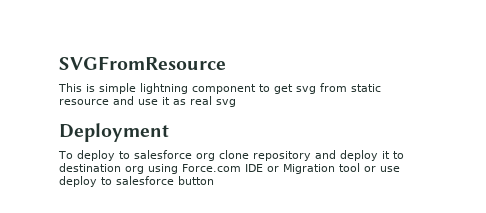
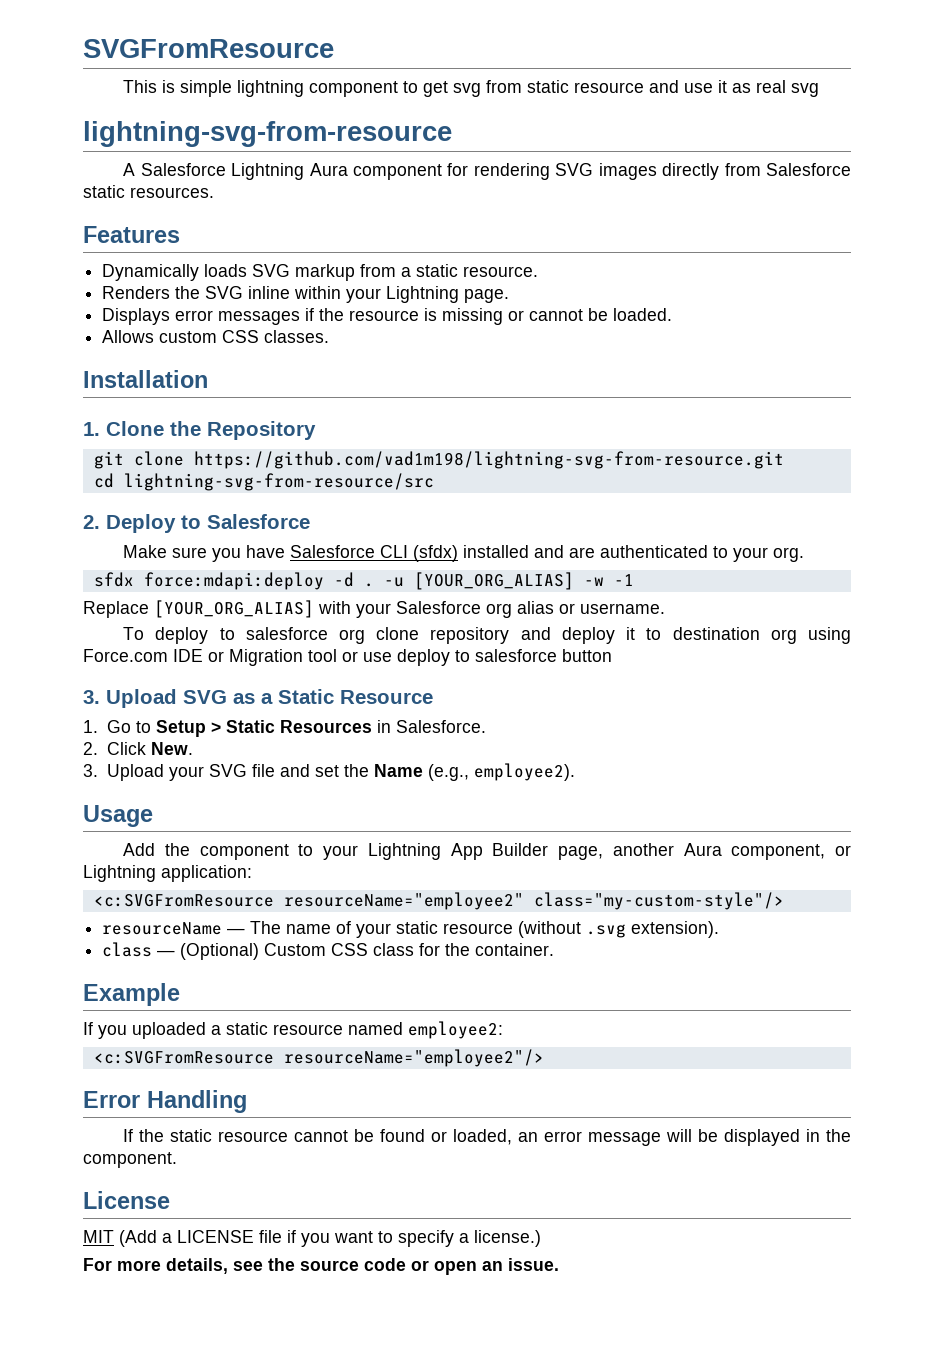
[59,123,169,142] Deployment -> [83,121,452,147] [123,163,851,180] [83,185,214,198] [83,226,180,243] [102,264,539,281] [102,286,510,303] [102,308,673,325] [102,330,330,343] [83,370,208,388] [83,421,316,440] [93,451,784,469] [93,473,434,491] [83,514,310,533] [123,545,805,562] [93,572,634,590] [83,600,665,618] lightning-svg-from-resource // A Salesforce Lightning Aura component for rendering SVG images directly from Salesforce static resources. // Features // Dynamically loads SVG markup from a static resource. // Renders the SVG inline within your Lightning page. // Displays error messages if the resource is missing or cannot be loaded. // Allows custom CSS classes. // Installation // 1. Clone the Repository // git clone https://github.com/vad1m198/lightning-svg-from-resource.git // cd lightning-svg-from-resource/src // 2. Deploy to Salesforce // Make sure you have Salesforce CLI (sfdx) installed and are authenticated to your org. // sfdx force:mdapi:deploy -d . -u [YOUR_ORG_ALIAS] -w -1 // Replace [YOUR_ORG_ALIAS] with your Salesforce org alias or username.
(214, 180) none -> [83,689,433,708] [83,720,486,737] [83,742,193,755] [83,763,575,781] [83,805,153,827] [123,843,852,860] [83,865,252,882] [93,892,784,910] [102,921,720,938] [102,942,555,960] [83,983,180,1006] [83,1021,503,1039] [93,1049,544,1067] [83,1090,247,1113] [123,1129,851,1146] [83,1152,177,1168] [83,1191,170,1209] [83,1230,541,1247] [83,1258,559,1275] // 3. Upload SVG as a Static Resource // 1. Go to Setup > Static Resources in Salesforce. // 2. Click New. // 3. Upload your SVG file and set the Name (e.g., employee2). // Usage // Add the component to your Lightning App Builder page, another Aura component, or Lightning application: // <c:SVGFromResource resourceName="employee2" class="my-custom-style"/> // resourceName — The name of your static resource (without .svg extension). // class — (Optional) Custom CSS class for the container. // Example // If you uploaded a static resource named employee2: // <c:SVGFromResource resourceName="employee2"/> // Error Handling // If the static resource cannot be found or loaded, an error message will be displayed in the component. // License // MIT (Add a LICENSE file if you want to specify a license.) // For more details, see the source code or open an issue.

